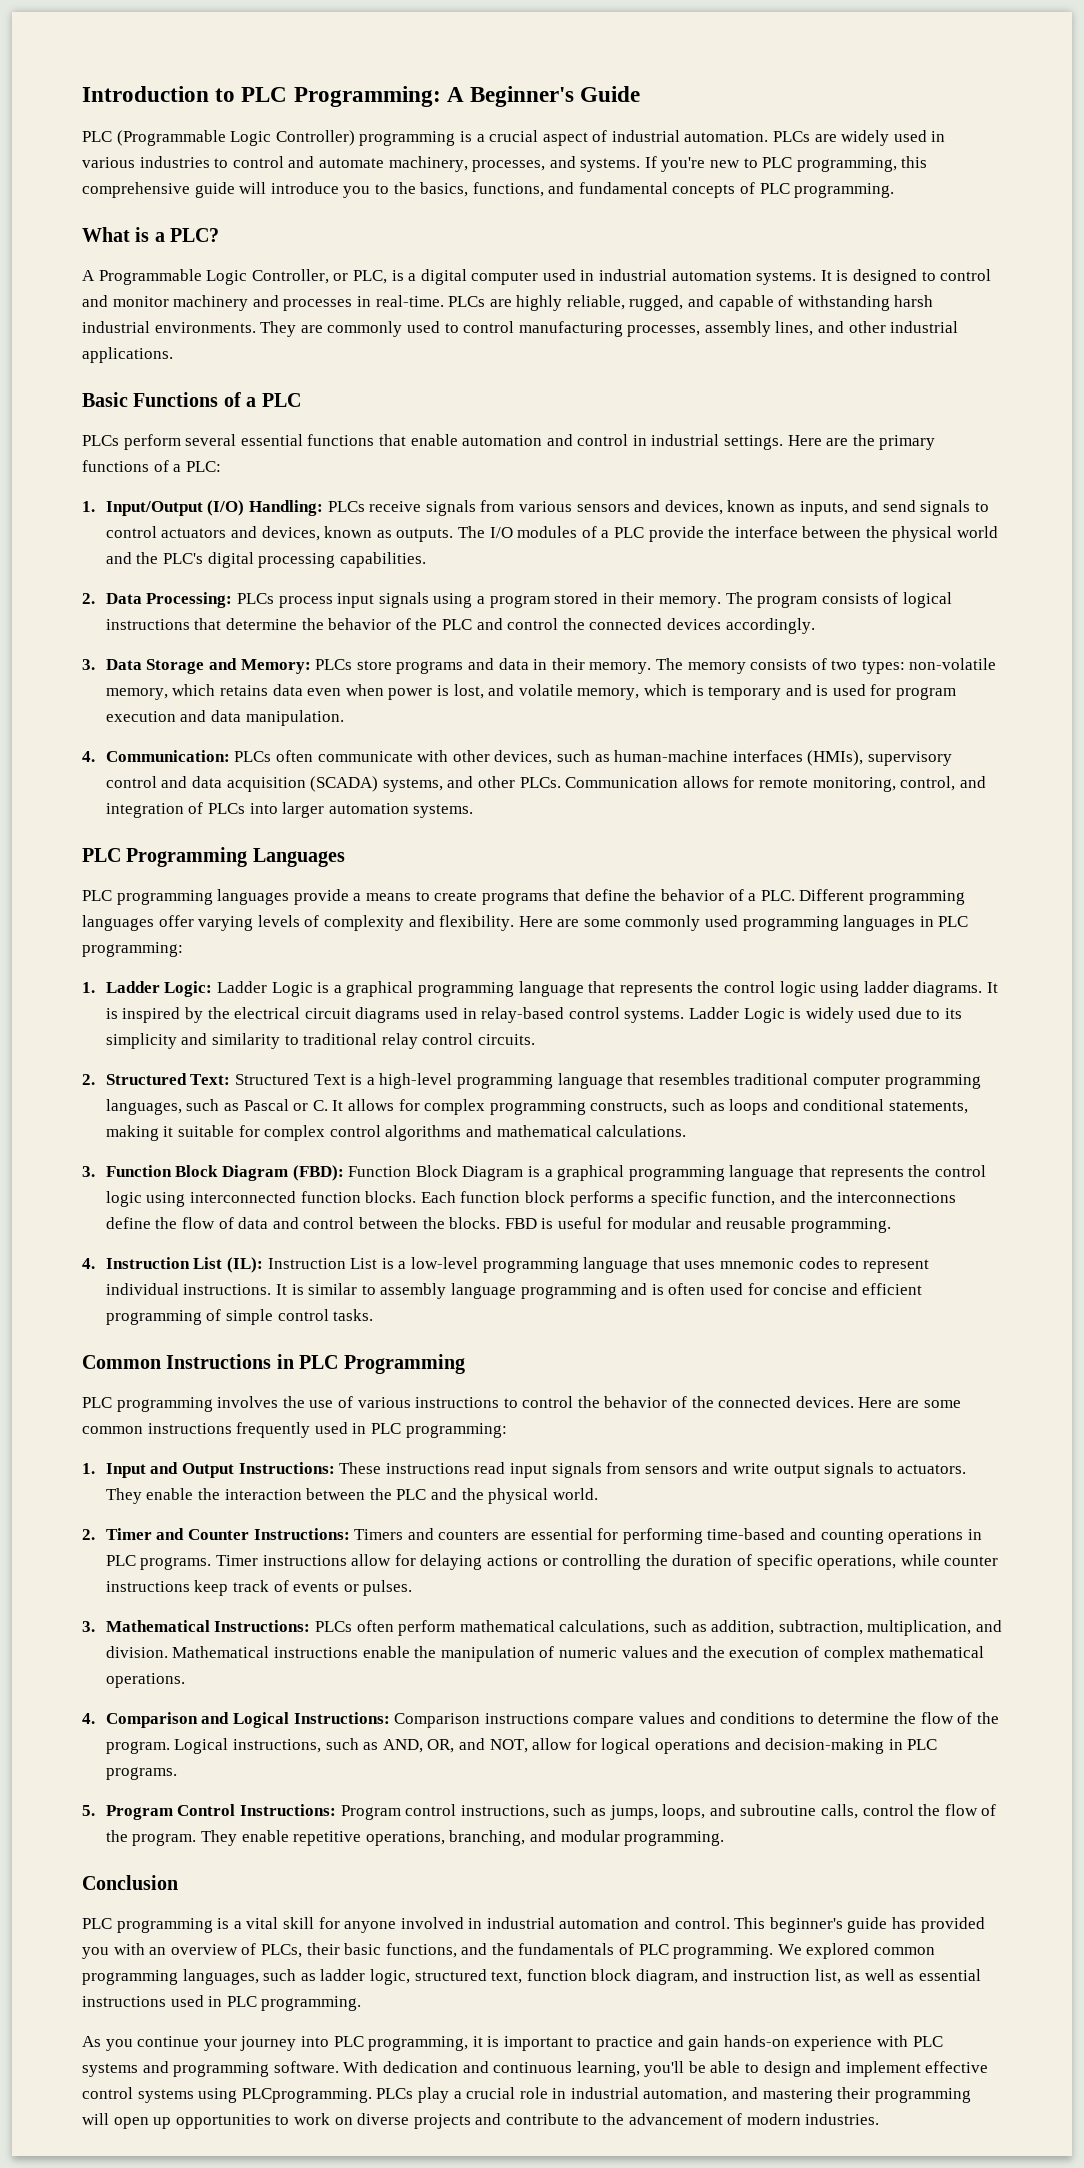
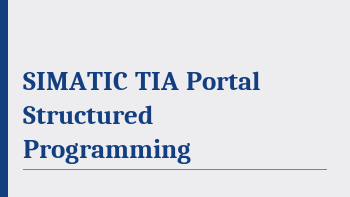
[82,86,641,107] [82,130,946,146] [82,156,928,172] [82,182,895,198] [82,227,220,242] [82,269,992,285] [82,295,934,311] [82,321,959,337] [82,347,173,363] [82,392,301,407] [82,434,936,450] [82,460,221,472] [82,500,989,516] [105,526,999,542] [105,552,426,568] [82,592,952,608] [105,618,815,634] [82,658,997,674] [105,684,957,700] [105,710,344,726] [82,750,952,766] [105,776,986,792] [105,802,474,818] [82,847,345,867] [82,889,966,905] [82,915,969,931] [82,942,183,957] [82,981,998,997] [105,1007,963,1023] [105,1033,536,1049] [82,1073,981,1089] [105,1099,968,1115] [105,1125,687,1141] [82,1165,986,1181] [105,1191,957,1207] [105,1217,891,1233] [82,1257,929,1273] [105,1283,923,1299] [105,1309,374,1325] [82,1354,465,1374] [82,1396,961,1412] [82,1422,507,1438] [82,1462,967,1478] [105,1488,598,1504] [82,1528,982,1544] [105,1554,999,1570] [105,1580,413,1596] [82,1620,1002,1636] [105,1646,985,1662] [105,1673,185,1688] [82,1712,999,1728] [105,1738,938,1754] [105,1767,177,1780] [82,1804,997,1820] [105,1830,725,1846] [82,1875,178,1890] [82,1917,985,1933] [82,1943,936,1959] [82,1969,982,1985] [82,1995,362,2011] [82,2035,943,2051] [82,2061,989,2077] [82,2087,971,2103] [82,2113,880,2129] Introduction to PLC Programming: A Beginner's Guide // PLC (Programmable Logic Controller) programming is a crucial aspect of industrial automation. PLCs are widely used in various industries to control and automate machinery, processes, and systems. If you're new to PLC programming, this comprehensive guide will introduce you to the basics, functions, and fundamental concepts of PLC programming. // What is a PLC? // A Programmable Logic Controller, or PLC, is a digital computer used in industrial automation systems. It is designed to control and monitor machinery and processes in real-time. PLCs are highly reliable, rugged, and capable of withstanding harsh industrial environments. They are commonly used to control manufacturing processes, assembly lines, and other industrial applications. // Basic Functions of a PLC // PLCs perform several essential functions that enable automation and control in industrial settings. Here are the primary functions of a PLC: // 1. Input/Output (I/O) Handling: PLCs receive signals from various sensors and devices, known as inputs, and send signals to control actuators and devices, known as outputs. The I/O modules of a PLC provide the interface between the physical world and the PLC's digital processing capabilities. // 2. Data Processing: PLCs process input signals using a program stored in their memory. The program consists of logical instructions that determine the behavior of the PLC and control the connected devices accordingly. // 3. Data Storage and Memory: PLCs store programs and data in their memory. The memory consists of two types: non-volatile memory, which retains data even when power is lost, and volatile memory, which is temporary and is used for program execution and data manipulation. // 4. Communication: PLCs often communicate with other devices, such as human-machine interfaces (HMIs), supervisory control and data acquisition (SCADA) systems, and other PLCs. Communication allows for remote monitoring, control, and integration of PLCs into larger automation systems. // PLC Programming Languages // PLC programming languages provide a means to create programs that define the behavior of a PLC. Different programming languages offer varying levels of complexity and flexibility. Here are some commonly used programming languages in PLC programming: // 1. Ladder Logic: Ladder Logic is a graphical programming language that represents the control logic using ladder diagrams. It is inspired by the electrical circuit diagrams used in relay-based control systems. Ladder Logic is widely used due to its simplicity and similarity to traditional relay control circuits. // 2. Structured Text: Structured Text is a high-level programming language that resembles traditional computer programming languages, such as Pascal or C. It allows for complex programming constructs, such as loops and conditional statements, making it suitable for complex control algorithms and mathematical calculations. // 3. Function Block Diagram (FBD): Function Block Diagram is a graphical programming language that represents the control logic using interconnected function blocks. Each function block performs a specific function, and the interconnections define the flow of data and control between the blocks. FBD is useful for modular and reusable programming. // 4. Instruction List (IL): Instruction List is a low-level programming language that uses mnemonic codes to represent individual instructions. It is similar to assembly language programming and is often used for concise and efficient programming of simple control tasks. // Common Instructions in PLC Programming // PLC programming involves the use of various instructions to control the behavior of the connected devices. Here are some common instructions frequently used in PLC programming: // 1. Input and Output Instructions: These instructions read input signals from sensors and write output signals to actuators. They enable the interaction between the PLC and the physical world. // 2. Timer and Counter Instructions: Timers and counters are essential for performing time-based and counting operations in PLC programs. Timer instructions allow for delaying actions or controlling the duration of specific operations, while counter instructions keep track of events or pulses. // 3. Mathematical Instructions: PLCs often perform mathematical calculations, such as addition, subtraction, multiplication, and division. Mathematical instructions enable the manipulation of numeric values and the execution of complex mathematical operations. // 4. Comparison and Logical Instructions: Comparison instructions compare values and conditions to determine the flow of the program. Logical instructions, such as AND, OR, and NOT, allow for logical operations and decision-making in PLC programs. // 5. Program Control Instructions: Program control instructions, such as jumps, loops, and subroutine calls, control the flow of the program. They enable repetitive operations, branching, and modular programming. // Conclusion // PLC programming is a vital skill for anyone involved in industrial automation and control. This beginner's guide has provided you with an overview of PLCs, their basic functions, and the fundamentals of PLC programming. We explored common programming languages, such as ladder logic, structured text, function block diagram, and instruction list, as well as essential instructions used in PLC programming. // As you continue your journey into PLC programming, it is important to practice and gain hands-on experience with PLC systems and programming software. With dedication and continuous learning, you'll be able to design and implement effective control systems using PLCprogramming. PLCs play a crucial role in industrial automation, and mastering their programming will open up opportunities to work on diverse projects and contribute to the advancement of modern industries. -> [23,71,261,90] [23,105,153,124] [23,139,191,164] SIMATIC TIA Portal Structured Programming

